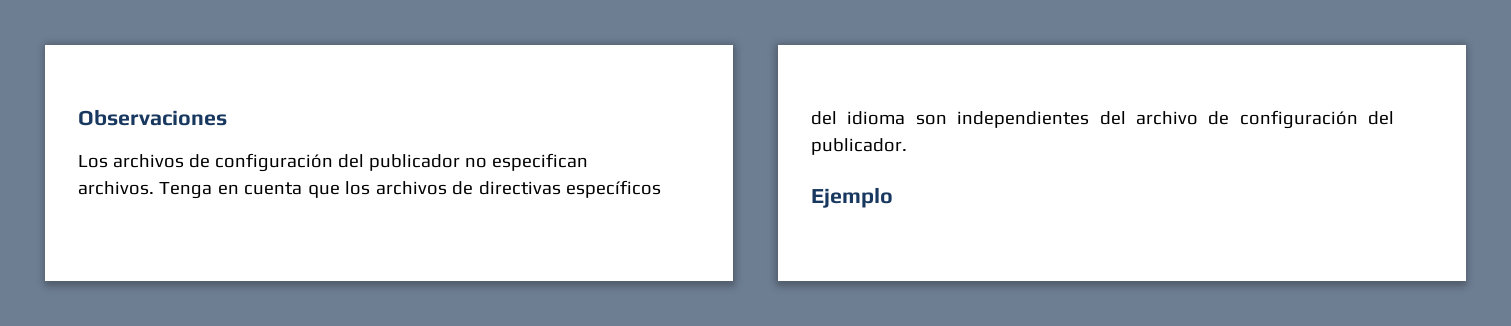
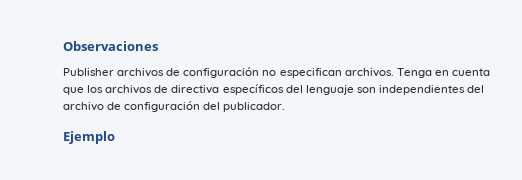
[78,155,108,168] Los -> [63,68,114,76] Publisher
[337,154,460,171] del publicador -> (260, 72) none
[478,181,561,195] directivas -> [171,85,220,94] directiva
[847,111,906,125] idioma -> [305,85,354,95] lenguaje

